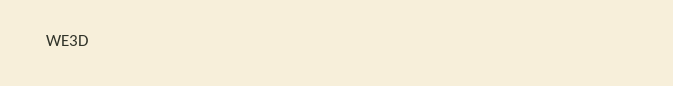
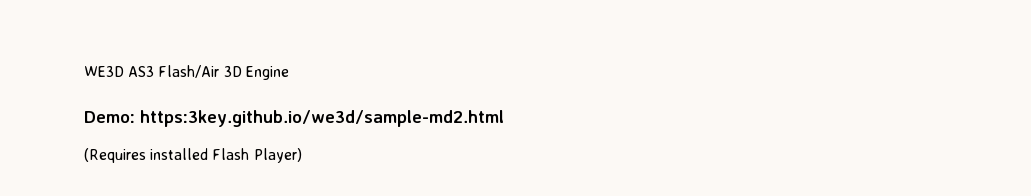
(88, 40) none -> [128,65,289,80] [84,110,504,127] [84,148,302,163] AS3 Flash/Air 3D Engine // Demo: https:3key.github.io/we3d/sample-md2.html // (Requires installed Flash Player)

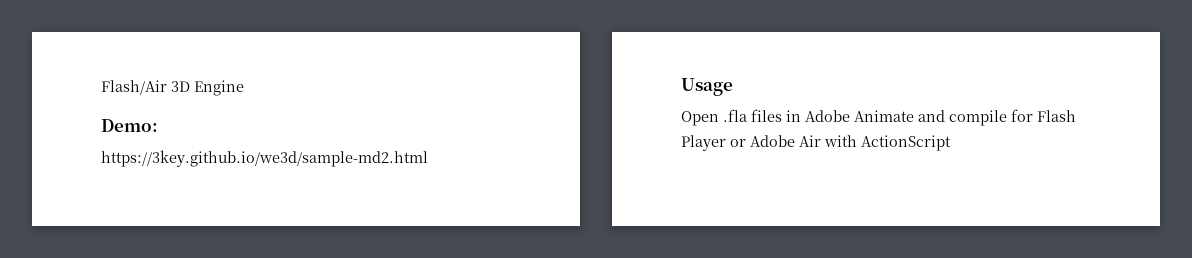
[84,66,155,77] WE3D AS3 -> (101, 87) none
[140,110,504,127] [84,148,302,163] https:3key.github.io/we3d/sample-md2.html // (Requires installed Flash Player) -> [101,150,428,167] [681,78,733,96] [681,109,1076,126] [681,135,951,151] // https://3key.github.io/we3d/sample-md2.html // Usage // Open .fla files in Adobe Animate and compile for Flash Player or Adobe Air with ActionScript

